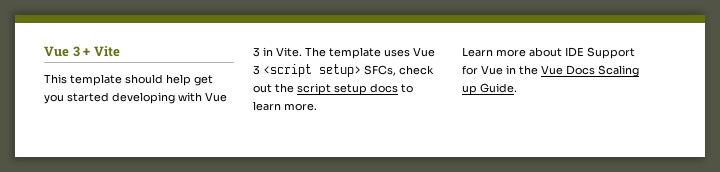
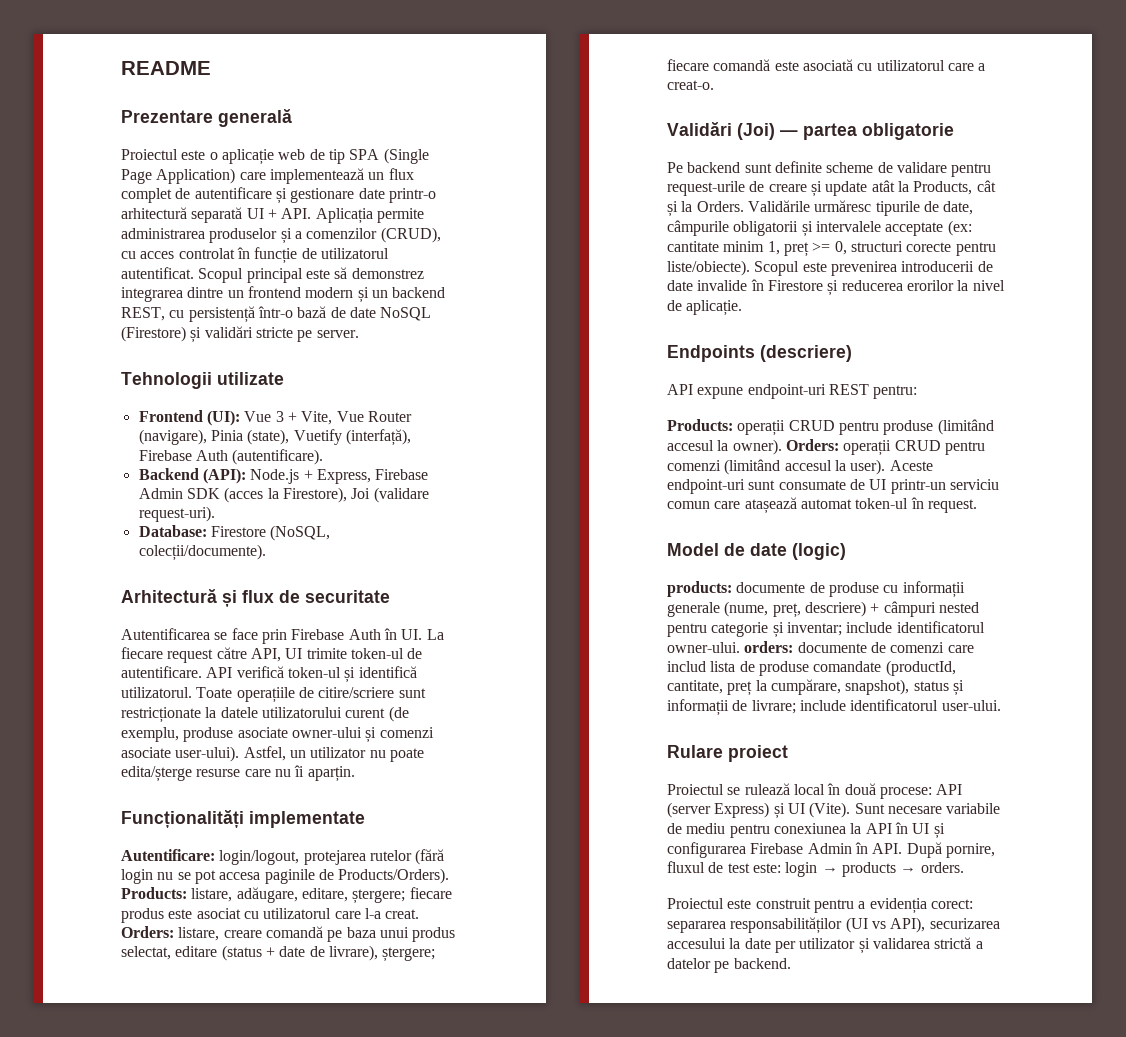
[44,46,120,57] [44,74,213,86] [44,92,227,104] [253,47,435,59] [253,64,434,77] [253,83,413,95] [253,101,317,111] [462,47,635,59] [462,65,639,77] [462,83,517,95] Vue 3 + Vite // This template should help get you started developing with Vue 3 in Vite. The template uses Vue 3 <script setup> SFCs, check out the script setup docs to learn more. // Learn more about IDE Support for Vue in the Vue Docs Scaling up Guide. -> [121,61,211,75] [121,109,292,127] [121,148,429,165] [121,168,414,184] [121,187,436,204] [121,207,424,224] [121,227,441,244] [121,247,389,264] [121,267,424,283] [121,286,446,303] [121,306,432,323] [121,326,359,343] [121,372,284,389] [138,410,412,426] [138,429,411,446] [138,449,324,465] [138,468,429,484] [138,487,429,503] [138,506,215,522] [138,525,331,541] [138,544,266,561] [121,589,390,607] [121,628,444,644] [121,647,423,663] [121,666,417,683] [121,687,426,703] [121,706,409,723] [121,727,434,743] [121,746,424,762] [121,765,355,782] [121,810,365,828] [121,849,445,865] [121,868,450,884] [121,887,452,904] [121,908,420,923] [121,926,456,942] [121,945,436,962] [667,59,986,71] [667,80,714,90] [667,122,954,140] [667,161,992,177] [667,180,996,197] [667,200,974,217] [667,220,972,237] [667,241,996,257] [667,260,993,276] [667,279,1005,296] [667,300,743,316] [667,345,852,362] [667,384,918,399] [667,419,994,436] [667,439,985,456] [667,459,933,475] [667,479,999,494] [667,497,977,514] [667,543,846,560] [667,581,965,598] [667,601,979,618] [667,621,985,638] [667,641,974,653] [667,660,956,676] [667,679,964,696] [667,699,1001,716] [667,745,788,762] [667,783,963,799] [667,802,1001,819] [667,822,945,839] [667,842,995,858] [667,861,964,877] [667,898,973,914] [667,917,1000,934] [667,937,983,954] [667,958,791,973] README // Prezentare generală // Proiectul este o aplicație web de tip SPA (Single Page Application) care implementează un flux complet de autentificare și gestionare date printr-o arhitectură separată UI + API. Aplicația permite administrarea produselor și a comenzilor (CRUD), cu acces controlat în funcție de utilizatorul autentificat. Scopul principal este să demonstrez integrarea dintre un frontend modern și un backend REST, cu persistență într-o bază de date NoSQL (Firestore) și validări stricte pe server. // Tehnologii utilizate // Frontend (UI): Vue 3 + Vite, Vue Router (navigare), Pinia (state), Vuetify (interfață), Firebase Auth (autentificare). // Backend (API): Node.js + Express, Firebase Admin SDK (acces la Firestore), Joi (validare request-uri). // Database: Firestore (NoSQL, colecții/documente). // Arhitectură și flux de securitate // Autentificarea se face prin Firebase Auth în UI. La fiecare request către API, UI trimite token-ul de autentificare. API verifică token-ul și identifică utilizatorul. Toate operațiile de citire/scriere sunt restricționate la datele utilizatorului curent (de exemplu, produse asociate owner-ului și comenzi asociate user-ului). Astfel, un utilizator nu poate edita/șterge resurse care nu îi aparțin. // Funcționalități implementate // Autentificare: login/logout, protejarea rutelor (fără login nu se pot accesa paginile de Products/Orders). Products: listare, adăugare, editare, ștergere; fiecare produs este asociat cu utilizatorul care l-a creat. Orders: listare, creare comandă pe baza unui produs selectat, editare (status + date de livrare), ștergere; fiecare comandă este asociată cu utilizatorul care a creat-o. // Validări (Joi) — partea obligatorie // Pe backend sunt definite scheme de validare pentru request-urile de creare și update atât la Products, cât și la Orders. Validările urmăresc tipurile de date, câmpurile obligatorii și intervalele acceptate (ex: cantitate minim 1, preț >= 0, structuri corecte pentru liste/obiecte). Scopul este prevenirea introducerii de date invalide în Firestore și reducerea erorilor la nivel de aplicație. // Endpoints (descriere) // API expune endpoint-uri REST pentru: // Products: operații CRUD pentru produse (limitând accesul la owner). Orders: operații CRUD pentru comenzi (limitând accesul la user). Aceste endpoint-uri sunt consumate de UI printr-un serviciu comun care atașează automat token-ul în request. // Model de date (logic) // products: documente de produse cu informații generale (nume, preț, descriere) + câmpuri nested pentru categorie și inventar; include identificatorul owner-ului. orders: documente de comenzi care includ lista de produse comandate (productId, cantitate, preț la cumpărare, snapshot), status și informații de livrare; include identificatorul user-ului. // Rulare proiect // Proiectul se rulează local în două procese: API (server Express) și UI (Vite). Sunt necesare variabile de mediu pentru conexiunea la API în UI și configurarea Firebase Admin în API. După pornire, fluxul de test este: login → products → orders. // Proiectul este construit pentru a evidenția corect: separarea responsabilităților (UI vs API), securizarea accesului la date per utilizator și validarea strictă a datelor pe backend.

